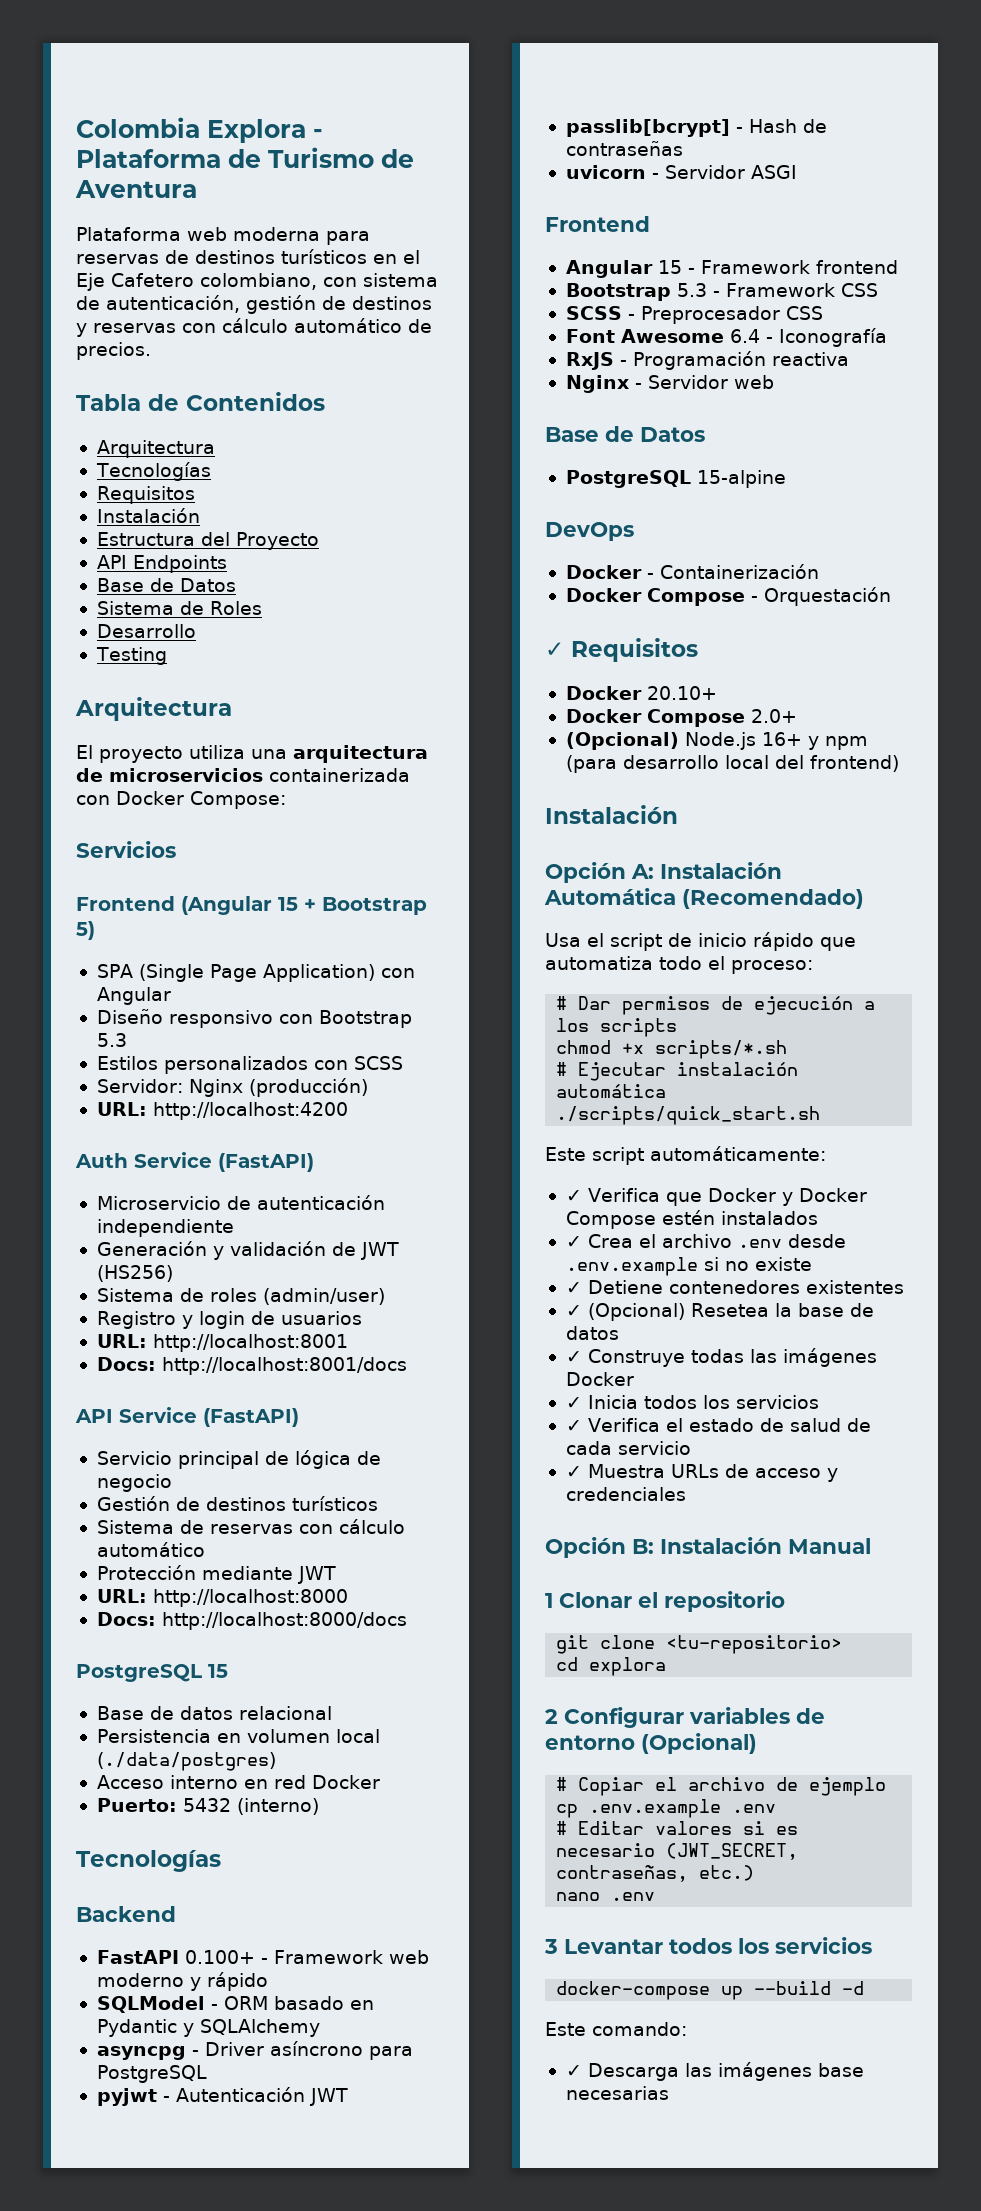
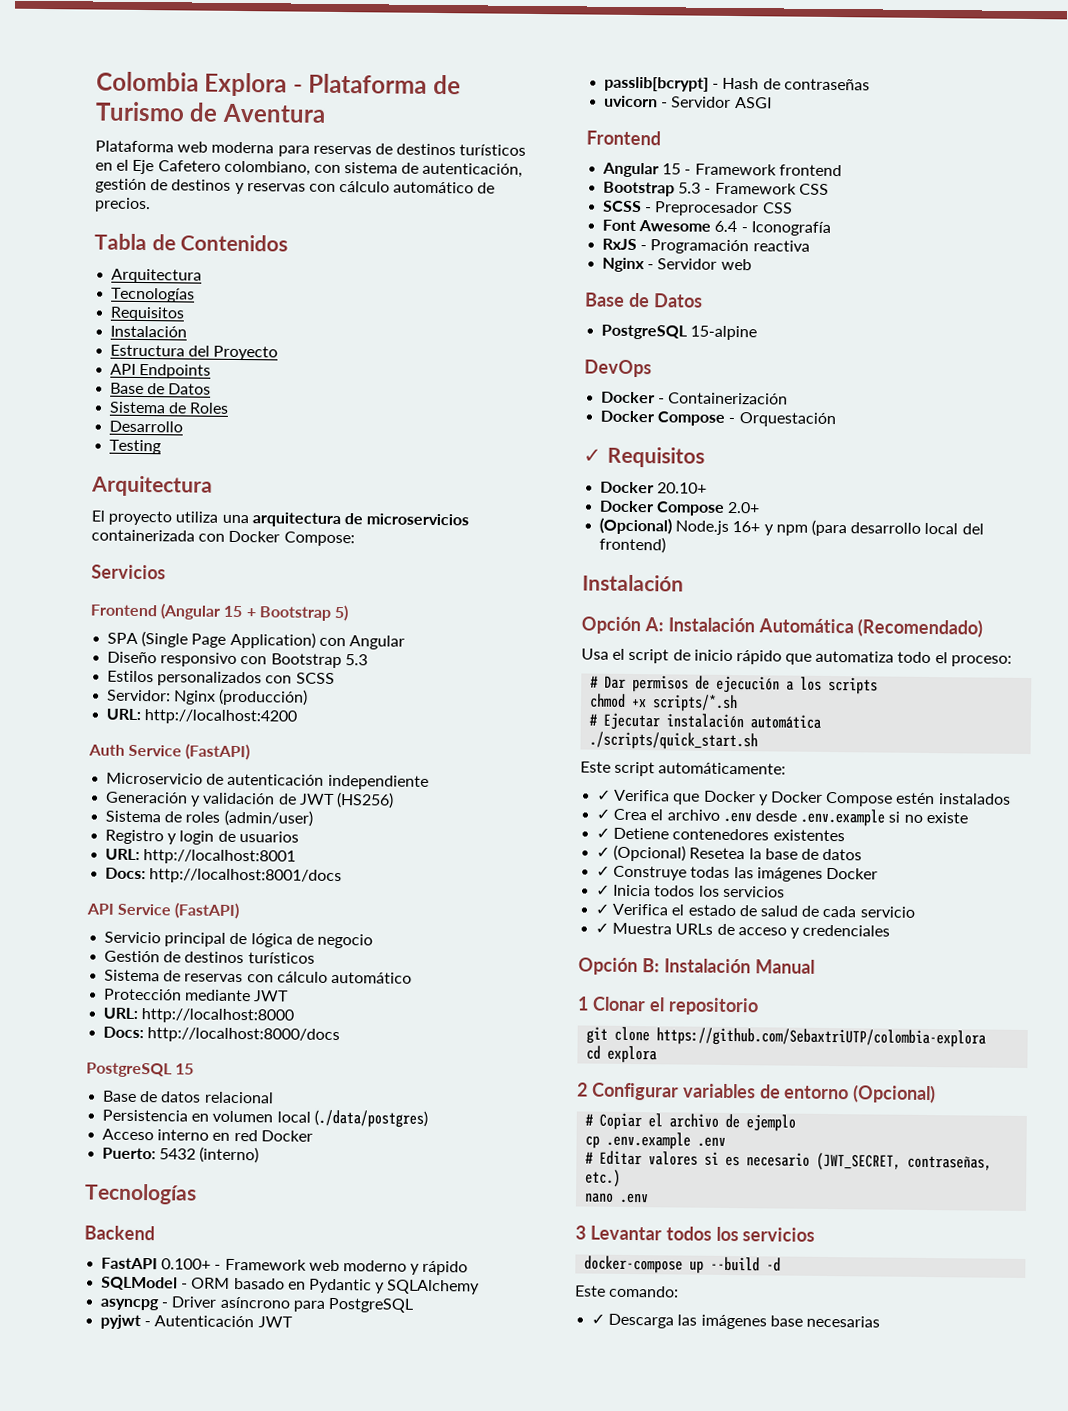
[666,1635,843,1654] <tu-repositorio> -> [656,1027,987,1048] https://github.com/SebaxtriUTP/colombia-explora

